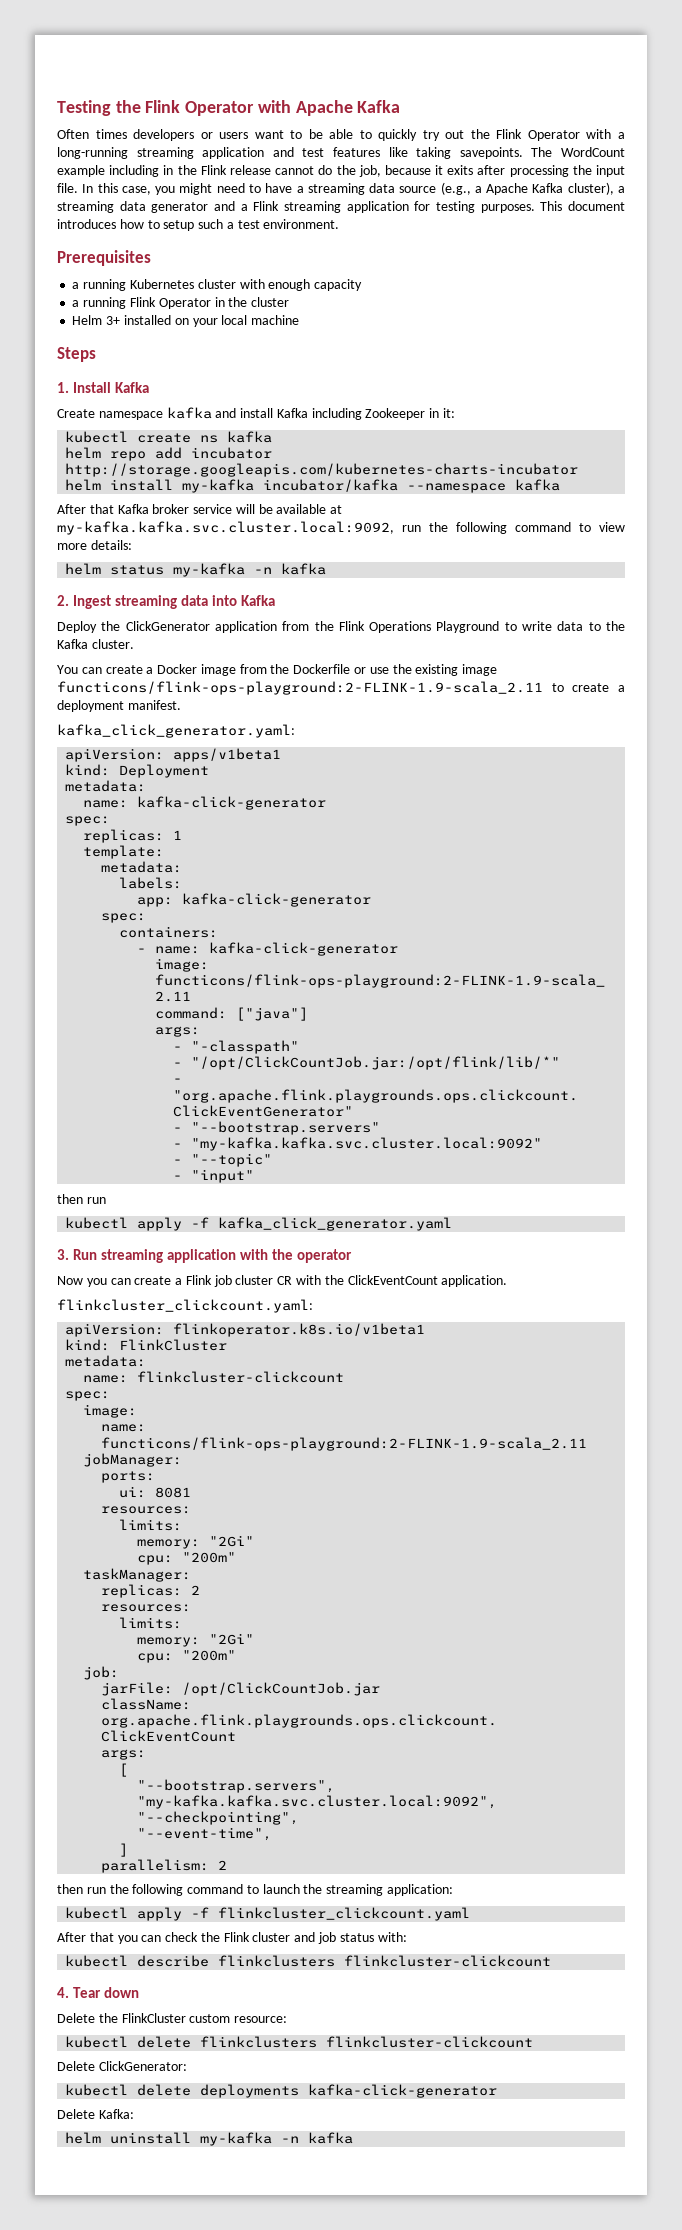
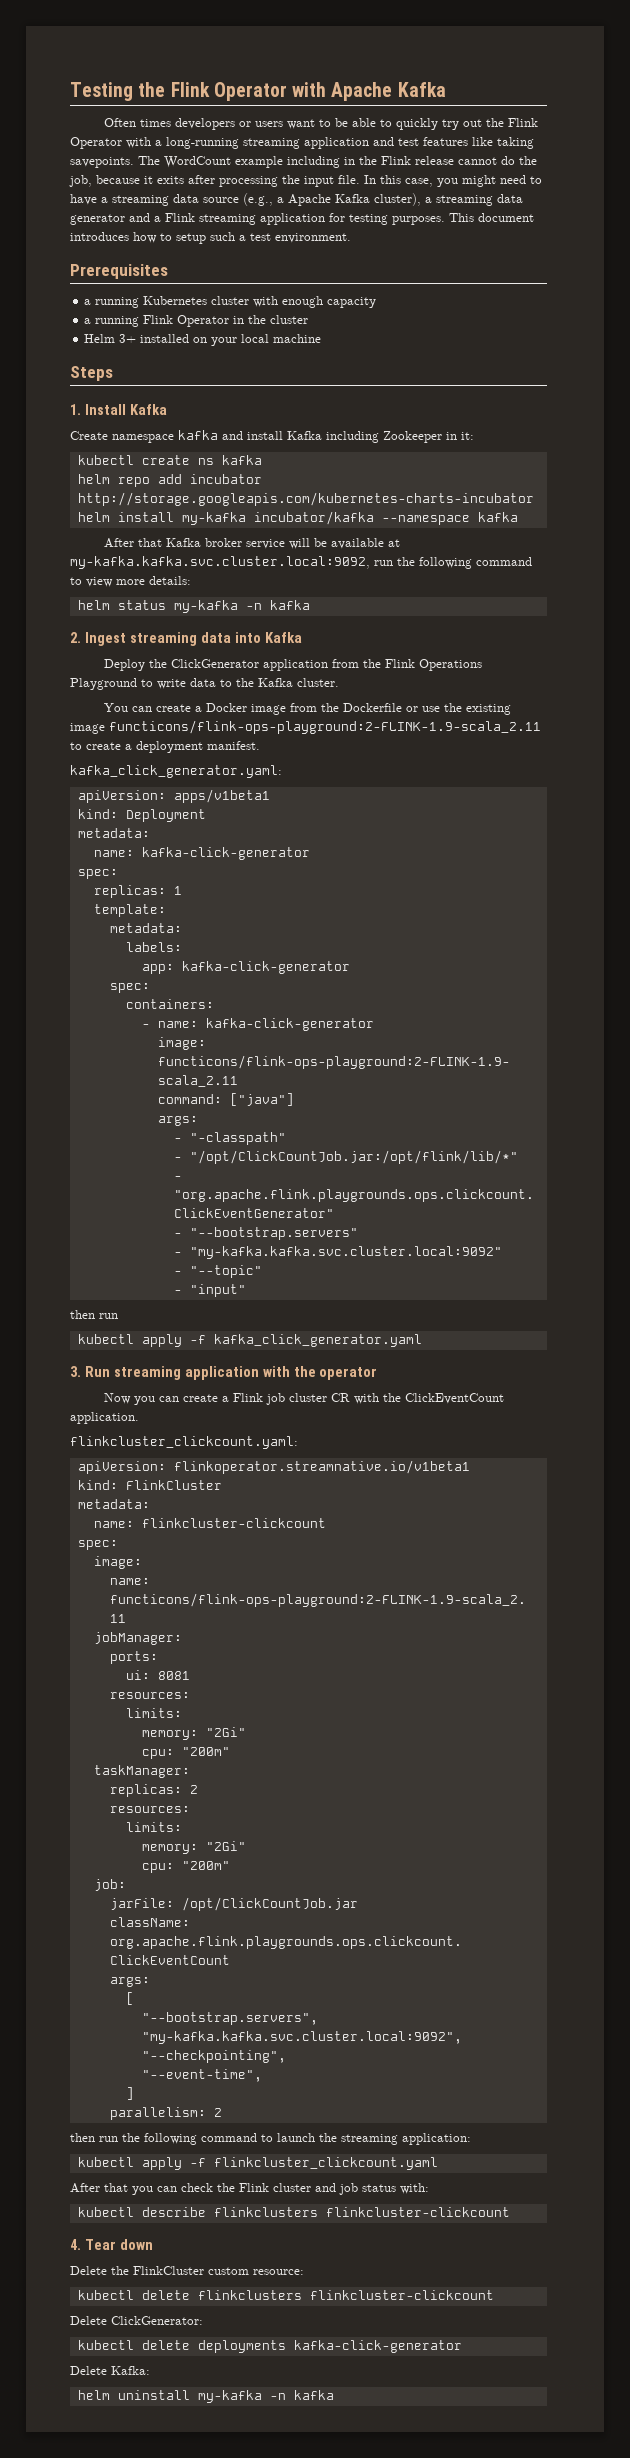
[173,1323,426,1337] flinkoperator.k8s.io/v1beta1 -> [173,1460,470,1474] flinkoperator.streamnative.io/v1beta1

